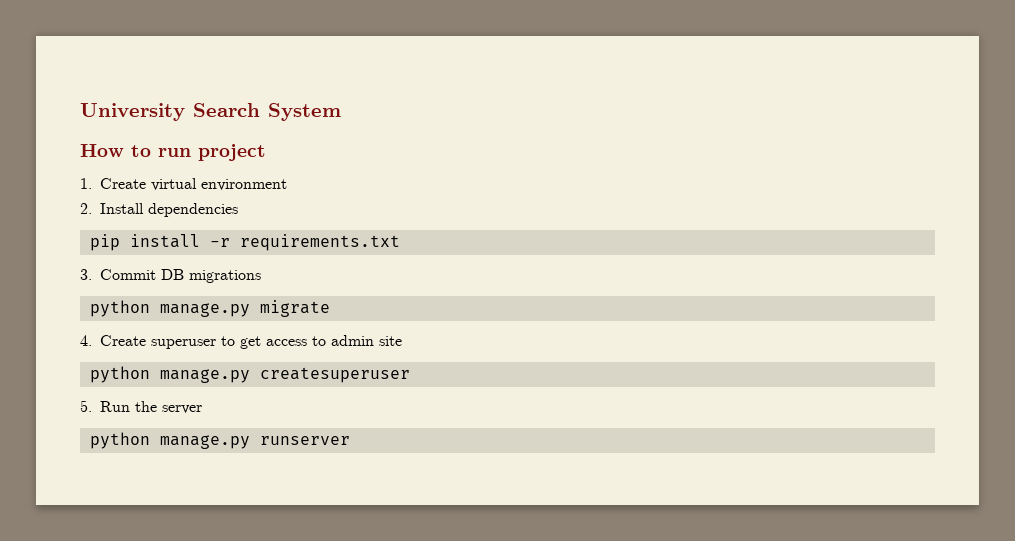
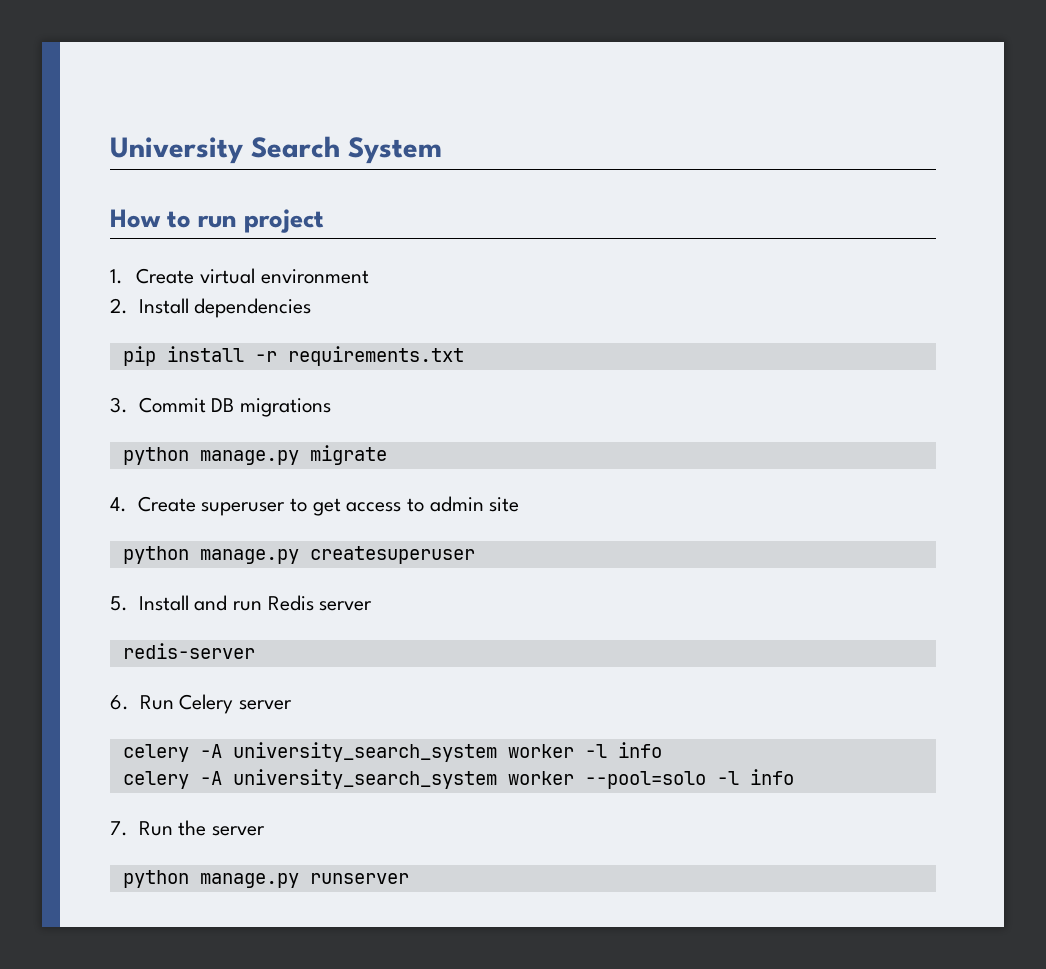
(92, 406) none -> [138,595,373,611] [122,643,255,659] [110,694,292,714] [122,742,662,762] [122,769,794,789] [110,821,128,836] Install and run Redis server // redis-server // 6. Run Celery server // celery -A university_search_system worker -l info // celery -A university_search_system worker --pool=solo -l info // 7.

